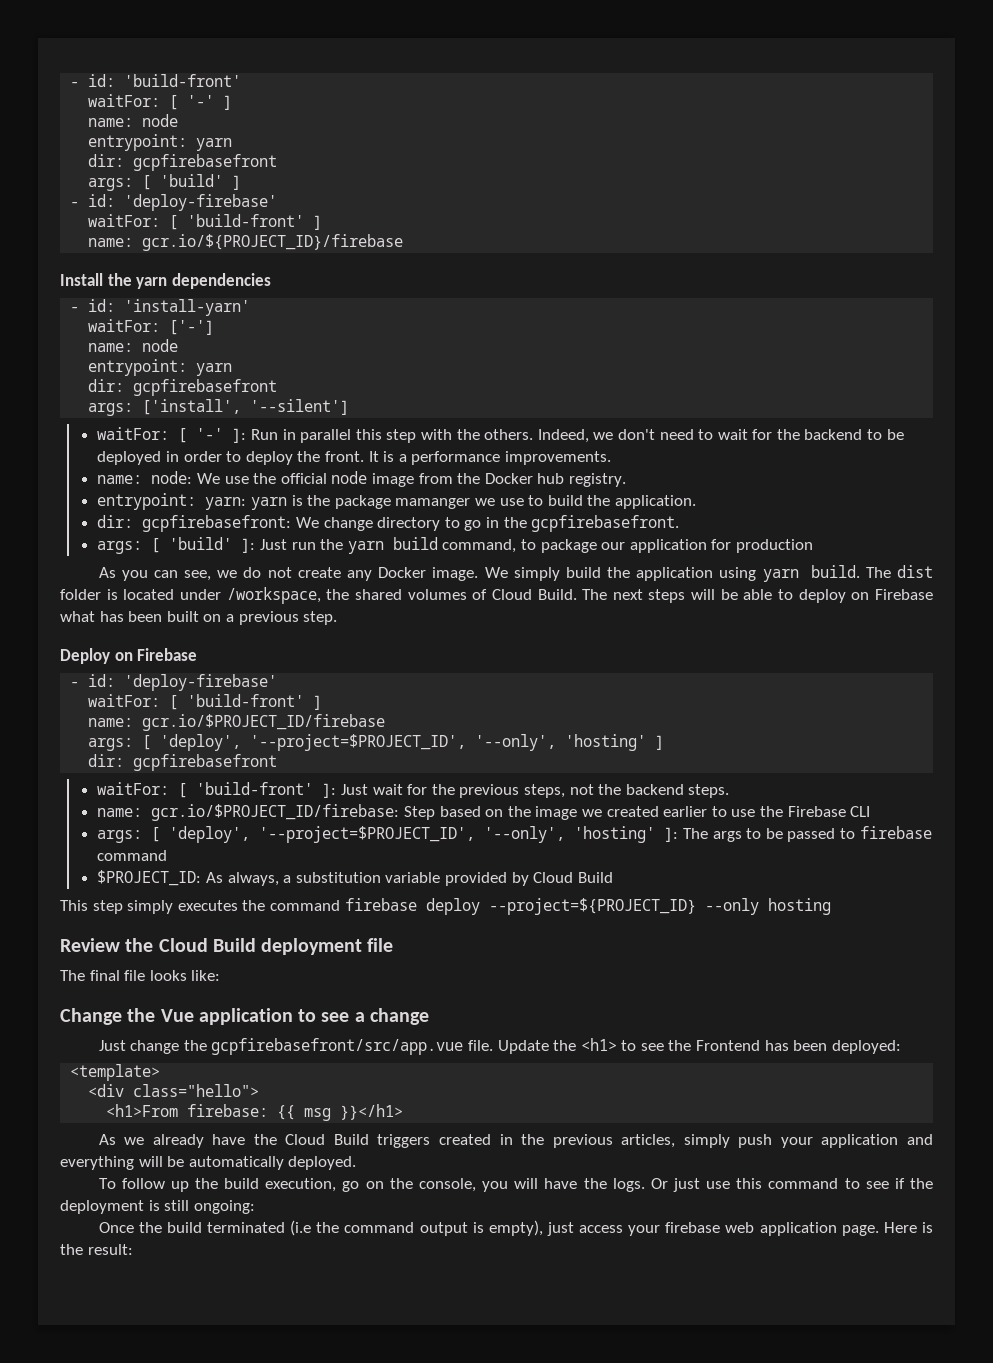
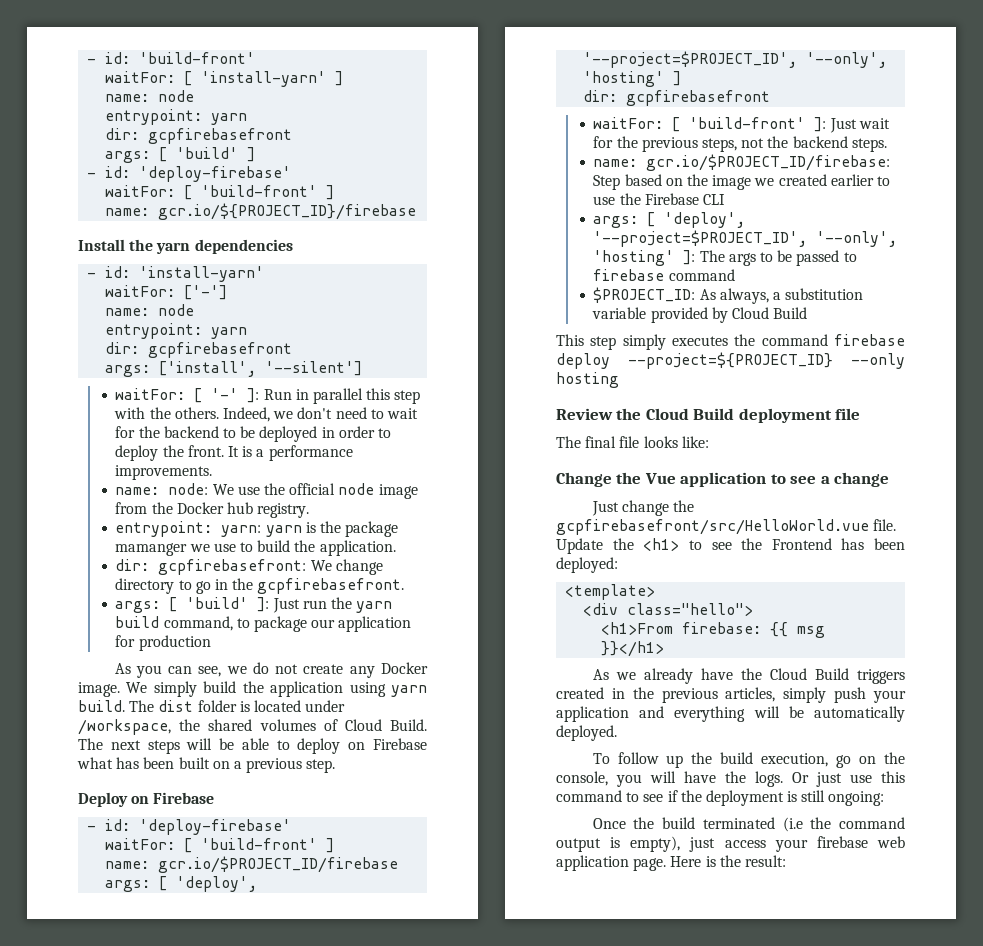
[187,95,215,107] '-' -> [201,71,327,87] 'install-yarn'
[211,1038,464,1055] gcpfirebasefront/src/app.vue -> [556,519,869,535] gcpfirebasefront/src/HelloWorld.vue

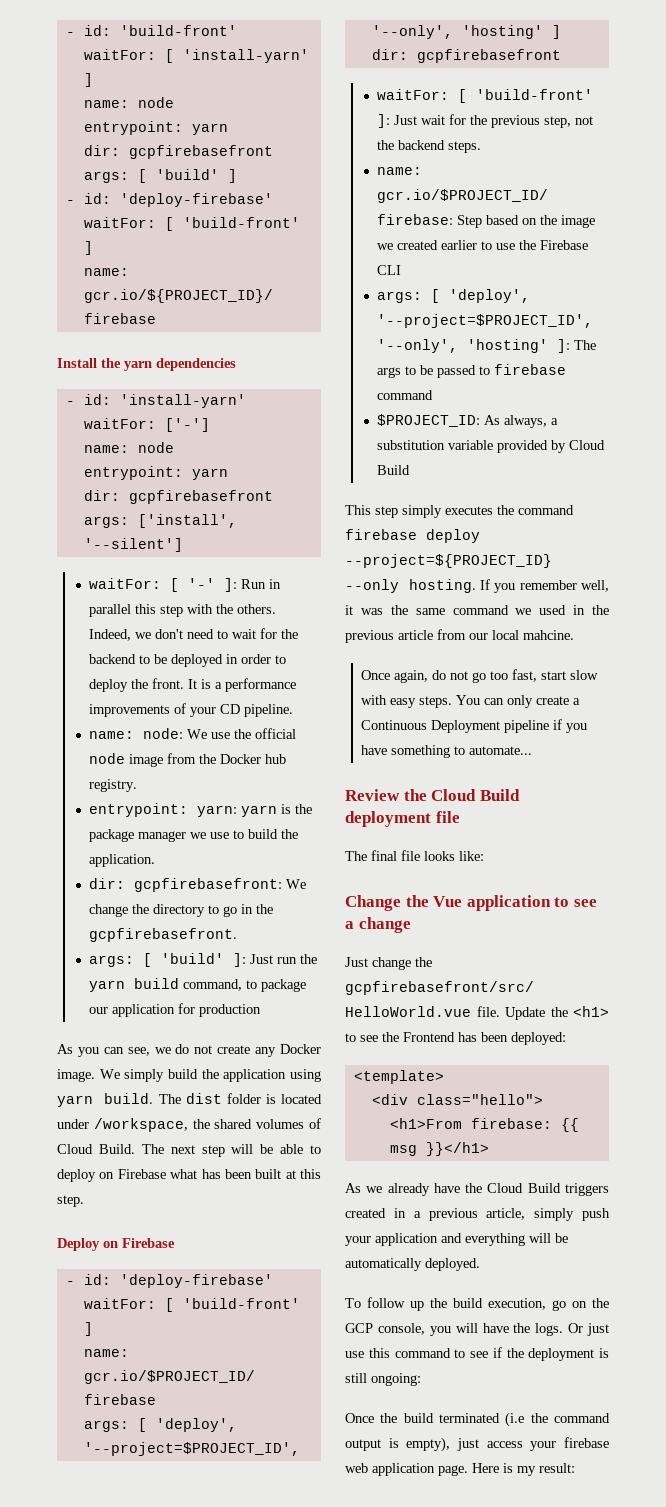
[115,465,213,480] improvements. -> [89,703,294,717] improvements of your CD pipeline.
[115,543,188,556] mamanger -> [138,831,187,842] manager
(383, 567) none -> [132,904,150,914] the
[147,740,180,754] steps -> [201,1145,225,1157] step
[212,758,303,773] on a previous -> [285,1169,321,1179] at this
[702,138,738,152] steps, -> [544,116,572,128] step,
[556,372,619,388] hosting -> [408,579,609,593] [345,605,609,615] [345,629,574,643] [361,669,599,683] [361,695,581,708] [361,719,588,733] [361,745,533,758] hosting. If you remember well, it was the same command we used in the previous article from our local mahcine. // Once again, do not go too fast, start slow with easy steps. You can only create a Continuous Deployment pipeline if you have something to automate...
[632,687,776,703] the previous articles, -> [413,1208,526,1221] a previous article,
(905, 758) none -> [345,1323,373,1333] GCP
[719,855,741,867] the -> [517,1466,536,1476] my

